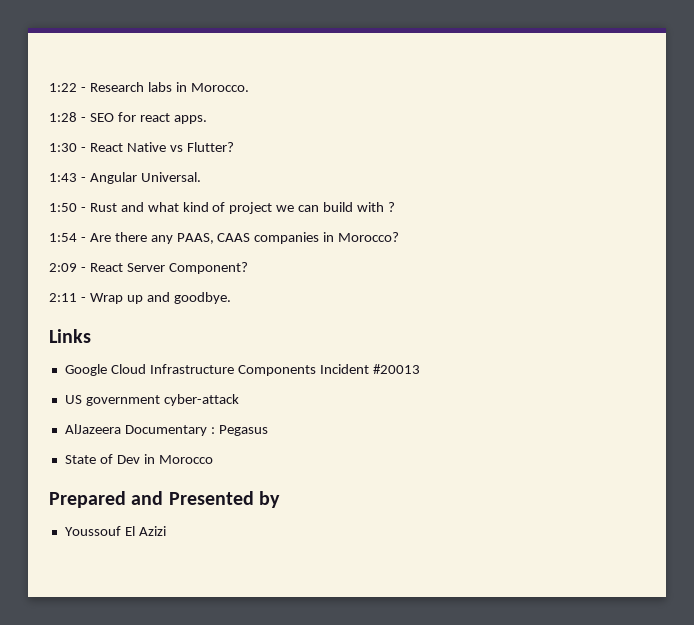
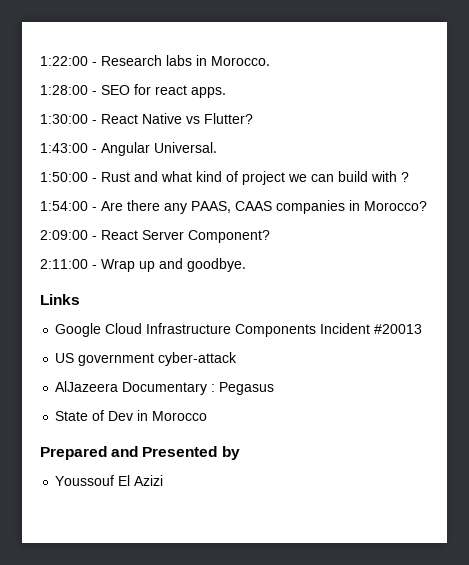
[49,83,77,92] 1:22 -> [40,56,88,66] 1:22:00
[49,112,77,122] 1:28 -> [40,85,88,95] 1:28:00
[49,143,77,152] 1:30 -> [40,114,88,124] 1:30:00
[49,173,77,182] 1:43 -> [40,143,88,153] 1:43:00
[49,203,77,212] 1:50 -> [40,172,88,182] 1:50:00
[49,233,77,242] 1:54 -> [40,201,88,211] 1:54:00
[49,263,77,272] 2:09 -> [40,230,88,240] 2:09:00
[49,293,77,302] 2:11 -> [40,259,88,269] 2:11:00

